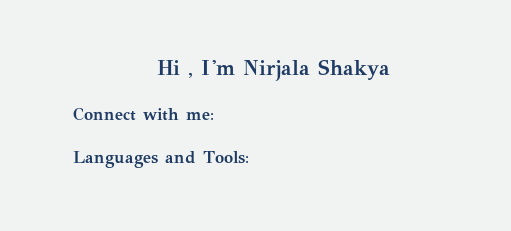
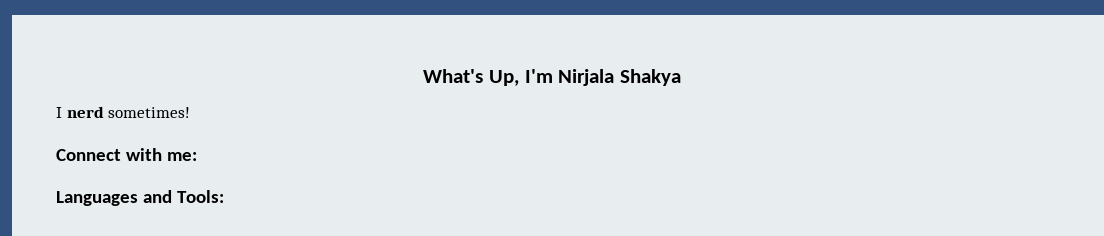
[156,60,193,78] Hi , -> [423,69,519,86] What's Up,
(390, 69) none -> [56,106,191,118] // I nerd sometimes!

